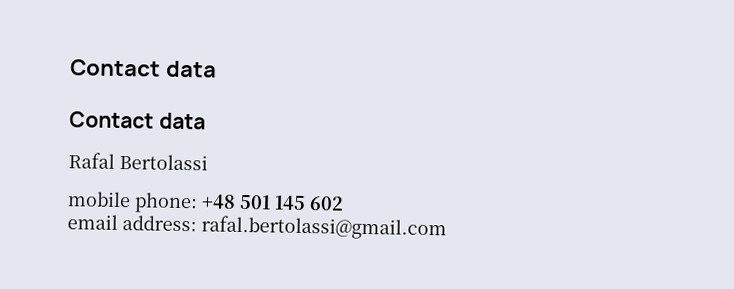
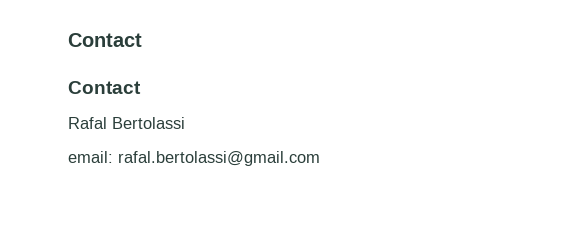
[70,59,217,78] [69,111,206,130] Contact data // Contact data -> [68,33,142,47] [68,81,141,94] Contact // Contact
[67,191,344,214] [67,214,197,232] mobile phone: +48 501 145 602 // email address: -> [68,151,113,163] email:

